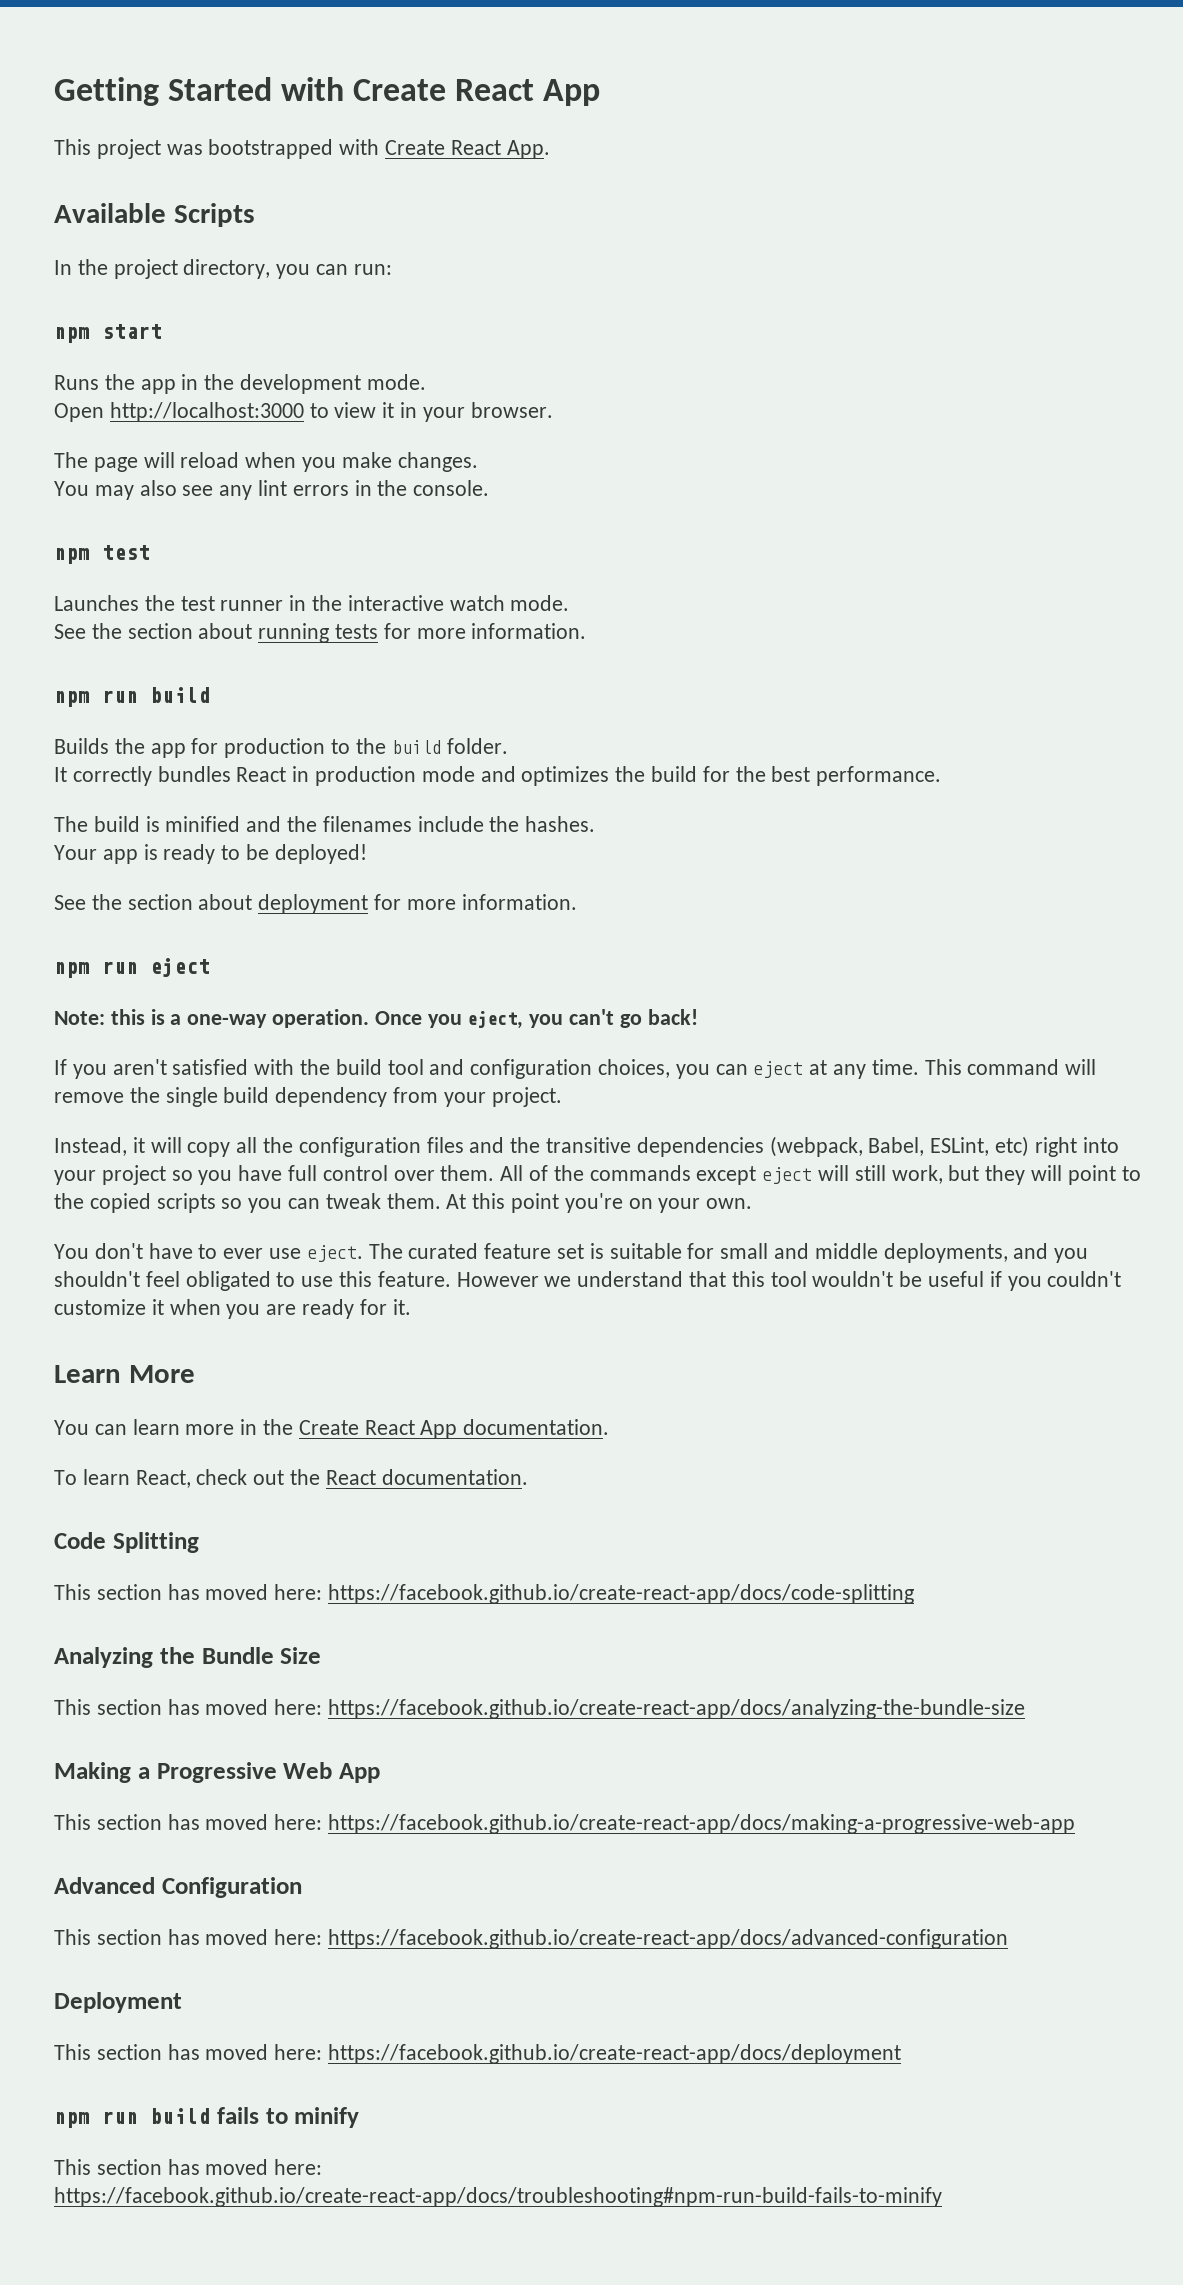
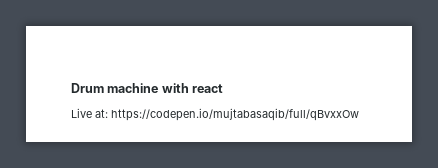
[54,77,601,106] [54,139,550,159] [54,203,255,227] [54,259,392,279] [54,324,162,343] [54,374,426,394] [54,402,553,422] [54,452,478,472] [54,480,490,500] [54,545,150,564] [54,595,570,611] [54,623,587,643] [54,687,210,707] [54,738,509,758] [54,766,942,786] [54,816,596,832] [54,844,367,864] [54,894,577,914] [54,958,210,978] [54,1009,698,1029] [54,1059,1097,1079] [54,1087,562,1107] [54,1136,1119,1157] [54,1165,1141,1185] [54,1193,753,1213] [54,1243,1089,1263] [54,1271,1122,1291] [54,1299,411,1319] [54,1365,195,1383] [54,1419,610,1439] [54,1469,528,1488] [54,1532,199,1553] [54,1584,915,1604] [54,1647,322,1668] [54,1699,1026,1719] [54,1762,380,1783] [54,1814,1076,1834] [54,1877,302,1898] [54,1929,1009,1949] [54,1992,182,2013] [54,2044,902,2064] [54,2107,360,2128] [54,2159,323,2175] [54,2187,942,2207] Getting Started with Create React App // This project was bootstrapped with Create React App. // Available Scripts // In the project directory, you can run: // npm start // Runs the app in the development mode. // Open http://localhost:3000 to view it in your browser. // The page will reload when you make changes. // You may also see any lint errors in the console. // npm test // Launches the test runner in the interactive watch mode. // See the section about running tests for more information. // npm run build // Builds the app for production to the build folder. // It correctly bundles React in production mode and optimizes the build for the best performance. // The build is minified and the filenames include the hashes. // Your app is ready to be deployed! // See the section about deployment for more information. // npm run eject // Note: this is a one-way operation. Once you eject, you can't go back! // If you aren't satisfied with the build tool and configuration choices, you can eject at any time. This command will remove the single build dependency from your project. // Instead, it will copy all the configuration files and the transitive dependencies (webpack, Babel, ESLint, etc) right into your project so you have full control over them. All of the commands except eject will still work, but they will point to the copied scripts so you can tweak them. At this point you're on your own. // You don't have to ever use eject. The curated feature set is suitable for small and middle deployments, and you shouldn't feel obligated to use this feature. However we understand that this tool wouldn't be useful if you couldn't customize it when you are ready for it. // Learn More // You can learn more in the Create React App documentation. // To learn React, check out the React documentation. // Code Splitting // This section has moved here: https://facebook.github.io/create-react-app/docs/code-splitting // Analyzing the Bundle Size // This section has moved here: https://facebook.github.io/create-react-app/docs/analyzing-the-bundle-size // Making a Progressive Web App // This section has moved here: https://facebook.github.io/create-react-app/docs/making-a-progressive-web-app // Advanced Configuration // This section has moved here: https://facebook.github.io/create-react-app/docs/advanced-configuration // Deployment // This section has moved here: https://facebook.github.io/create-react-app/docs/deployment // npm run build fails to minify // This section has moved here: https://facebook.github.io/create-react-app/docs/troubleshooting#npm-run-build-fails-to-minify -> [71,83,224,93] [71,108,359,121] Drum machine with react // Live at: https://codepen.io/mujtabasaqib/full/qBvxxOw

